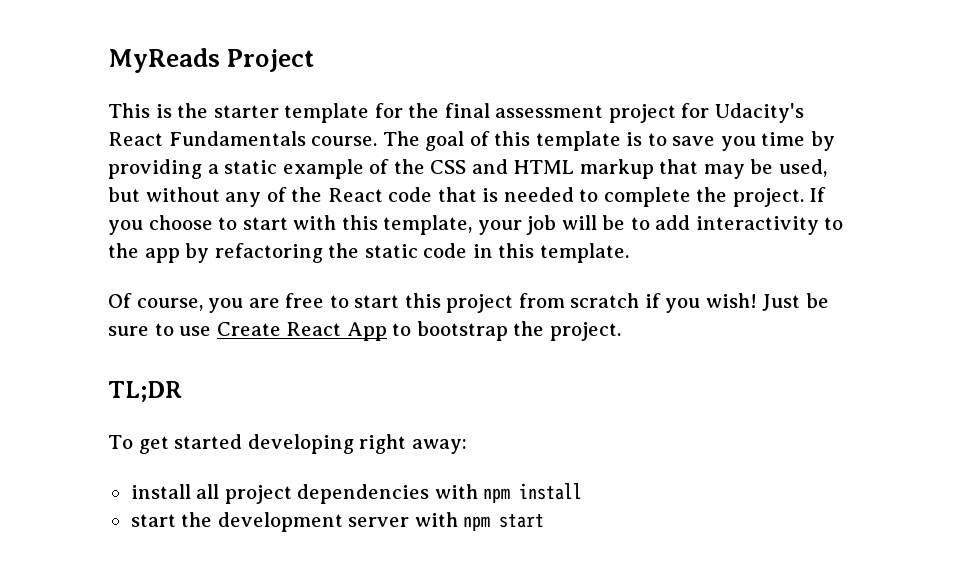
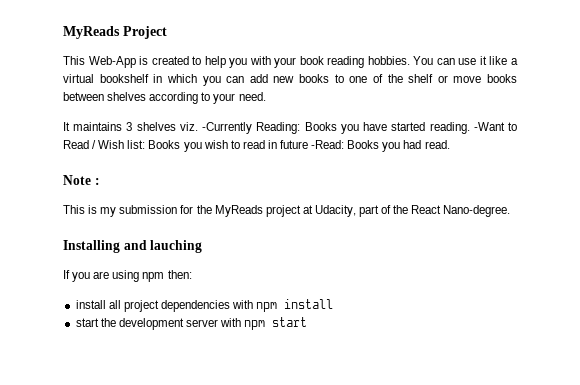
[155,103,804,123] [108,131,835,151] [108,159,827,179] [108,187,827,207] [108,215,844,235] [108,243,629,263] [108,293,830,313] [108,321,621,341] [108,381,182,402] [108,434,467,454] is the starter template for the final assessment project for Udacity's React Fundamentals course. The goal of this template is to save you time by providing a static example of the CSS and HTML markup that may be used, but without any of the React code that is needed to complete the project. If you choose to start with this template, your job will be to add interactivity to the app by refactoring the static code in this template. // Of course, you are free to start this project from scratch if you wish! Just be sure to use Create React App to bootstrap the project. // TL;DR // To get started developing right away: -> [88,56,518,68] [63,74,517,86] [63,92,266,104] [63,122,517,134] [63,140,450,152] [63,175,100,185] [63,205,511,217] [63,240,203,253] [63,270,192,282] Web-App is created to help you with your book reading hobbies. You can use it like a virtual bookshelf in which you can add new books to one of the shelf or move books between shelves according to your need. // It maintains 3 shelves viz. -Currently Reading: Books you have started reading. -Want to Read / Wish list: Books you wish to read in future -Read: Books you had read. // Note : // This is my submission for the MyReads project at Udacity, part of the React Nano-degree. // Installing and lauching // If you are using npm then:

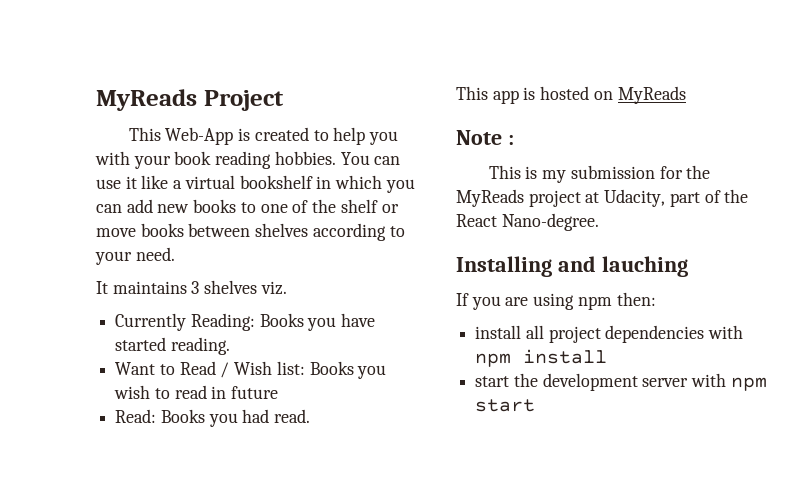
[202,122,253,134] -Currently -> [115,313,187,331] // Currently
[473,122,505,131] -Want -> [115,362,156,375] // Want
[311,140,345,149] -Read: -> [115,409,157,423] // Read:
(450, 144) none -> [456,86,686,104] // This app is hosted on MyReads

